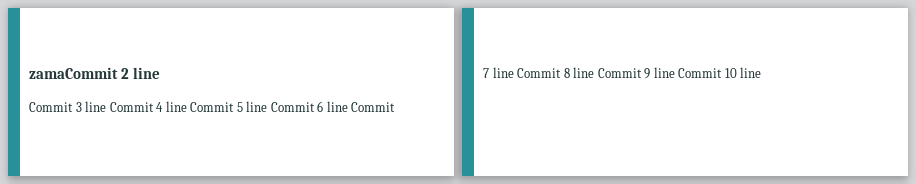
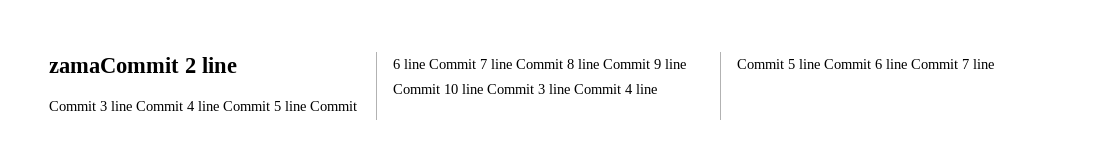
(762, 72) none -> [487,84,657,94] [737,59,994,69] Commit 3 line Commit 4 line Commit 5 line Commit 6 line Commit 7 line

